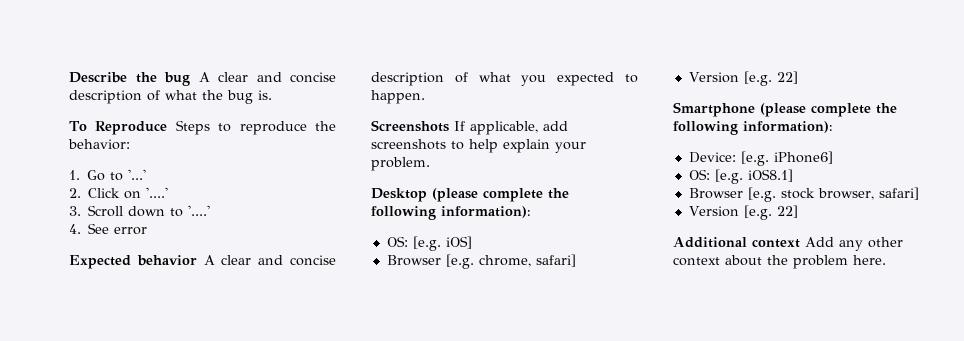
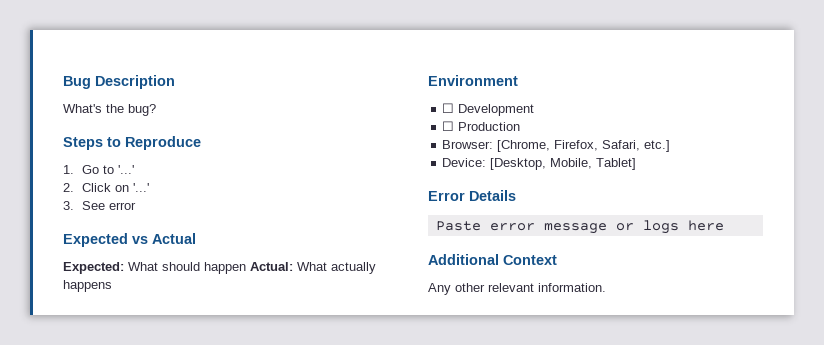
[69,72,336,86] [69,90,272,104] [69,120,336,135] [68,139,130,150] Describe the bug A clear and concise description of what the bug is. // To Reproduce Steps to reproduce the behavior: -> [63,75,175,89] [63,104,156,116] [63,136,201,150] Bug Description // What's the bug? // Steps to Reproduce
[146,187,169,198] [69,205,211,217] [69,223,148,235] [69,255,336,269] [371,72,638,86] [371,90,425,104] [371,120,568,135] [371,139,586,153] [371,157,430,171] [371,188,569,202] [371,206,531,220] [386,236,472,251] [386,254,576,269] [688,71,798,86] [673,102,897,117] [673,121,833,135] [688,151,833,166] [688,169,793,184] [688,187,919,202] [688,205,798,220] [673,237,903,251] [673,255,886,269] '....' // 3. Scroll down to '....' // 4. See error // Expected behavior A clear and concise description of what you expected to happen. // Screenshots If applicable, add screenshots to help explain your problem. // Desktop (please complete the following information): // OS: [e.g. iOS] // Browser [e.g. chrome, safari] // Version [e.g. 22] // Smartphone (please complete the following information): // Device: [e.g. iPhone6] // OS: [e.g. iOS8.1] // Browser [e.g. stock browser, safari] // Version [e.g. 22] // Additional context Add any other context about the problem here. -> [132,183,149,192] [63,201,136,210] [63,233,196,247] [63,262,376,274] [63,280,112,292] [428,75,518,86] [442,103,535,116] [442,121,521,131] [442,140,671,152] [442,158,637,170] [428,190,516,201] [435,220,724,234] [428,254,557,265] [428,283,606,295] '...' // 3. See error // Expected vs Actual // Expected: What should happen Actual: What actually happens // Environment // ☐ Development // ☐ Production // Browser: [Chrome, Firefox, Safari, etc.] // Device: [Desktop, Mobile, Tablet] // Error Details // Paste error message or logs here // Additional Context // Any other relevant information.

